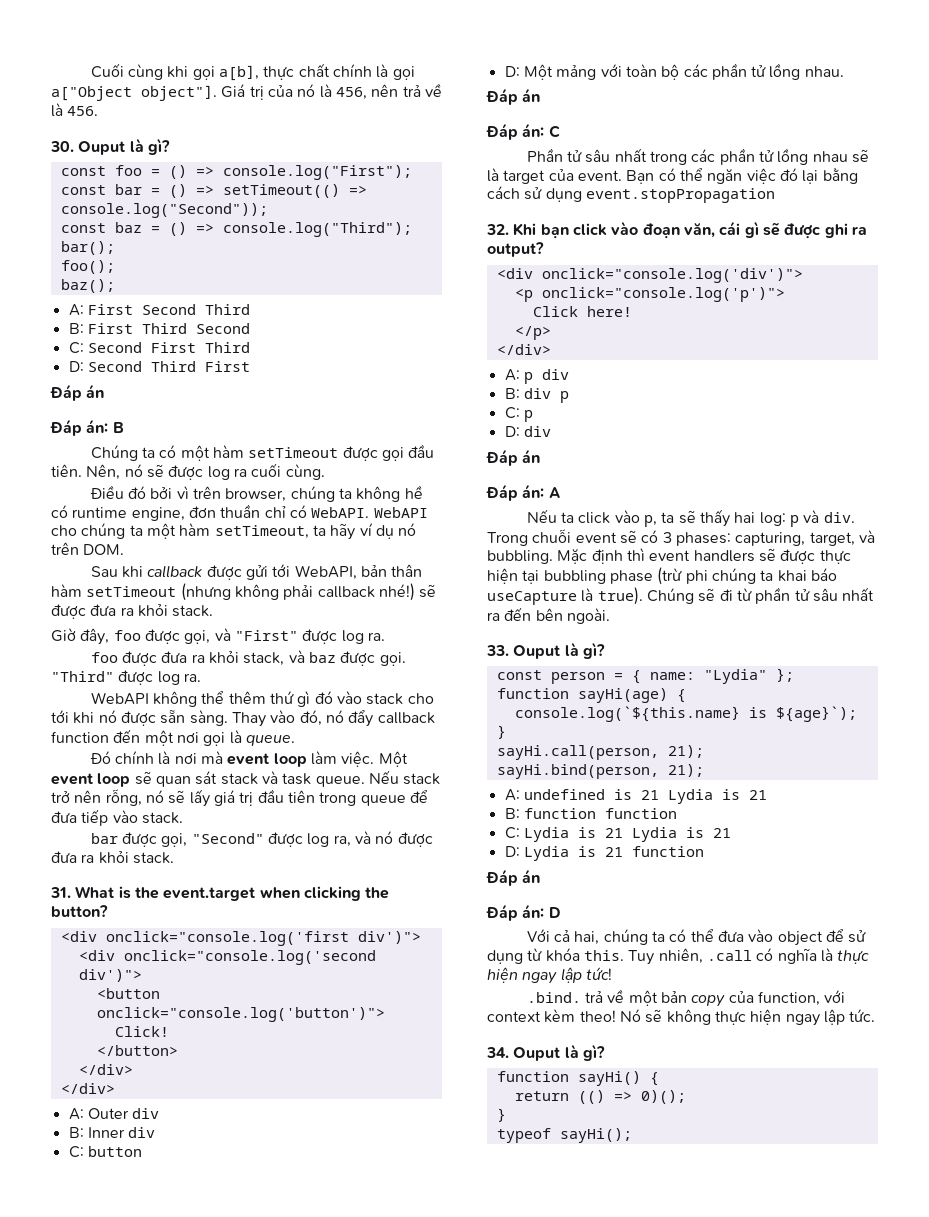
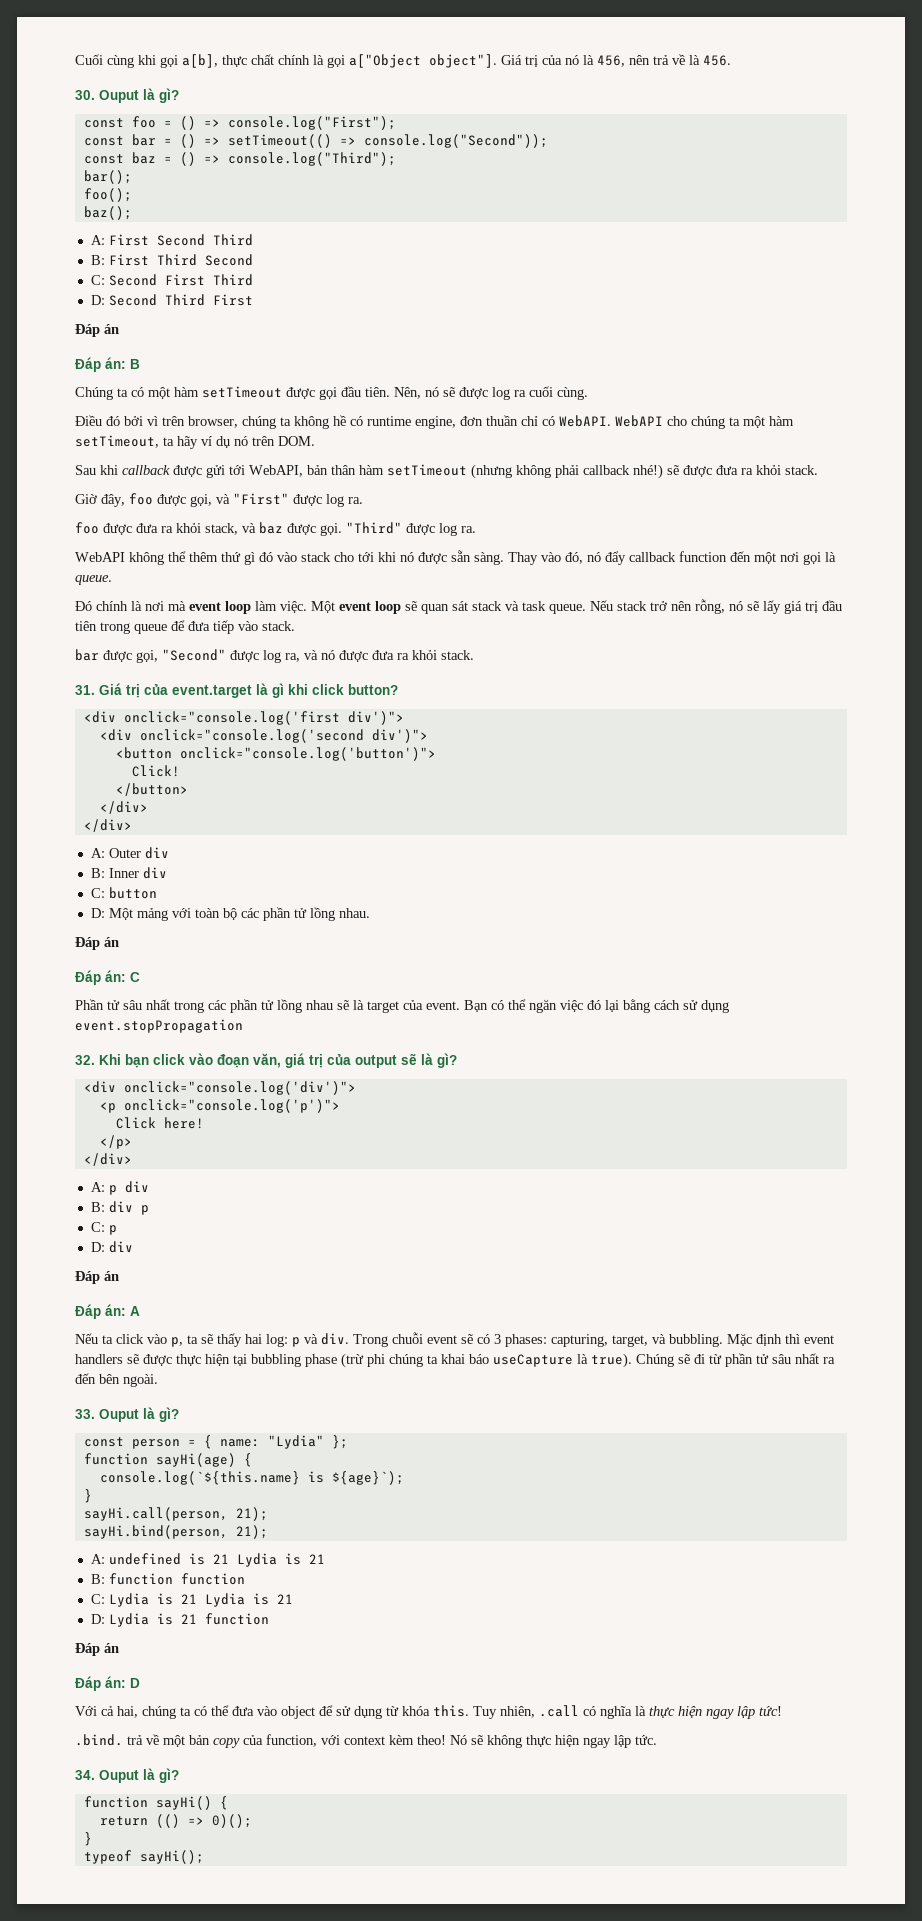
[75,886,390,901] What is the event.target when clicking the -> [99,683,344,698] Giá trị của event.target là gì khi click
[719,221,867,239] [487,242,544,257] cái gì sẽ được ghi ra output? -> [285,1053,457,1068] giá trị của output sẽ là gì?

